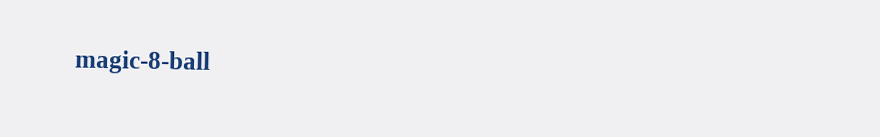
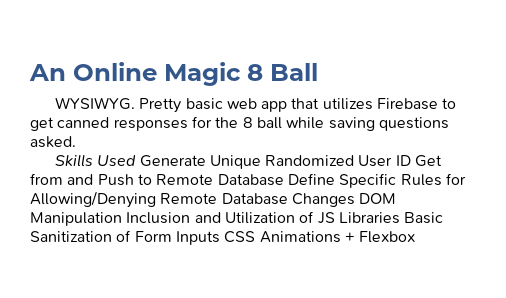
[74,49,211,75] magic-8-ball -> [29,62,318,86] [54,97,457,113] [30,116,449,131] [30,136,76,148] [54,154,443,169] [30,173,466,188] [30,191,397,208] [30,211,444,226] [30,230,416,245] An Online Magic 8 Ball // WYSIWYG. Pretty basic web app that utilizes Firebase to get canned responses for the 8 ball while saving questions asked. // Skills Used Generate Unique Randomized User ID Get from and Push to Remote Database Define Specific Rules for Allowing/Denying Remote Database Changes DOM Manipulation Inclusion and Utilization of JS Libraries Basic Sanitization of Form Inputs CSS Animations + Flexbox

